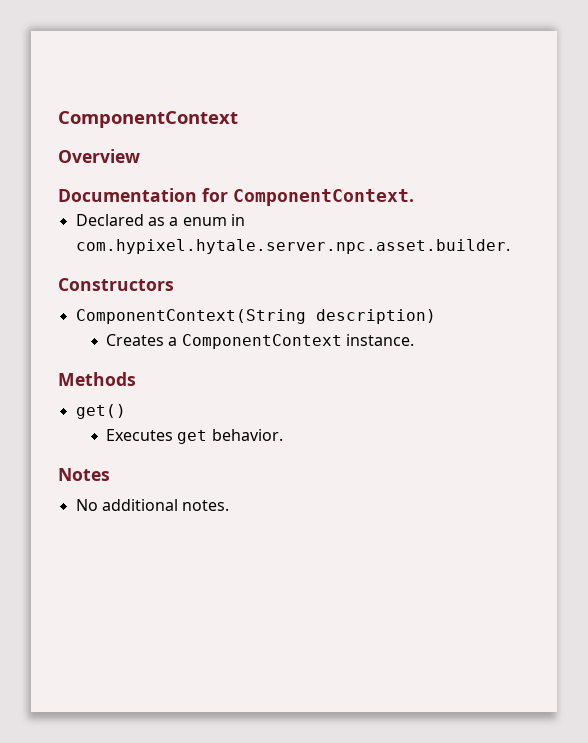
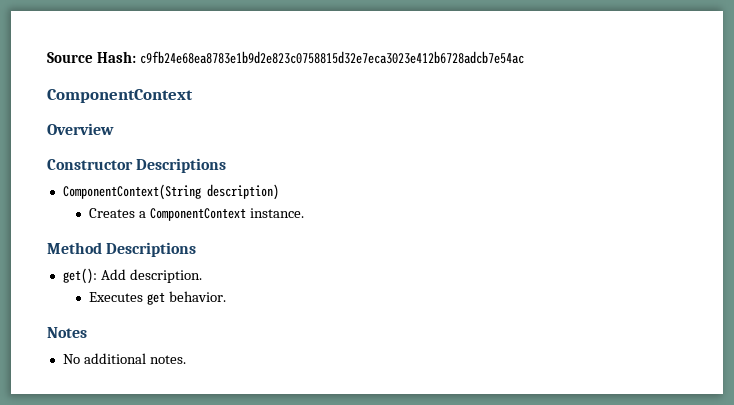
(58, 119) none -> [47,51,524,64] Source Hash: c9fb24e68ea8783e1b9d2e823c0758815d32e7eca3023e412b6728adcb7e54ac //
[58,188,414,206] [75,214,245,226] [75,239,510,254] [58,278,174,291] Documentation for ComponentContext. // Declared as a enum in com.hypixel.hytale.server.npc.asset.builder. // Constructors -> [47,158,227,173] Constructor Descriptions
[58,372,136,386] [75,404,126,419] Methods // get() -> [47,242,197,257] [62,268,202,284] Method Descriptions // get(): Add description.

